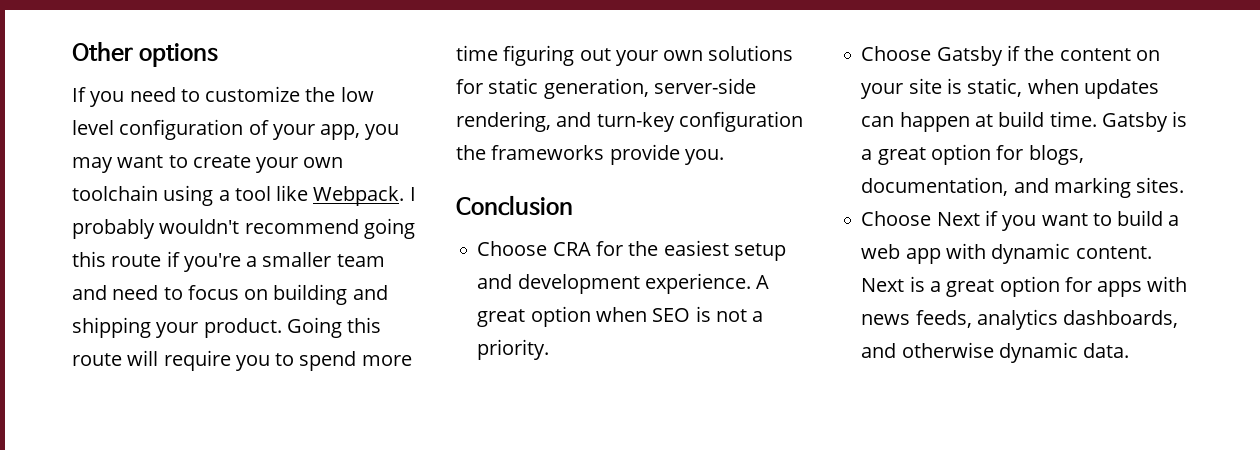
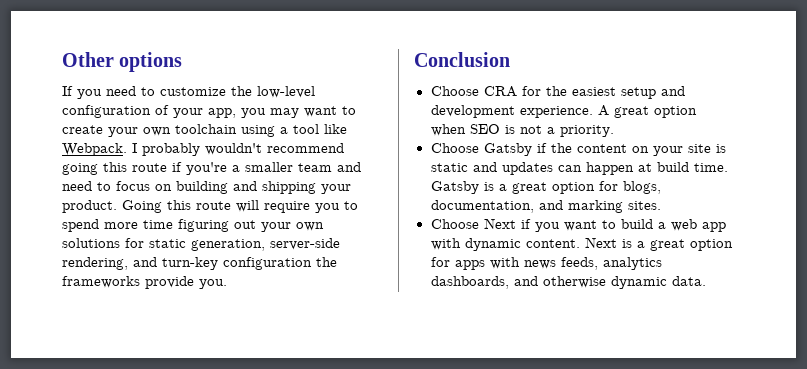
[340,87,374,102] [72,120,114,135] low level -> [257,86,315,98] low-level
[967,78,1079,97] static, when -> [430,162,497,172] static and

